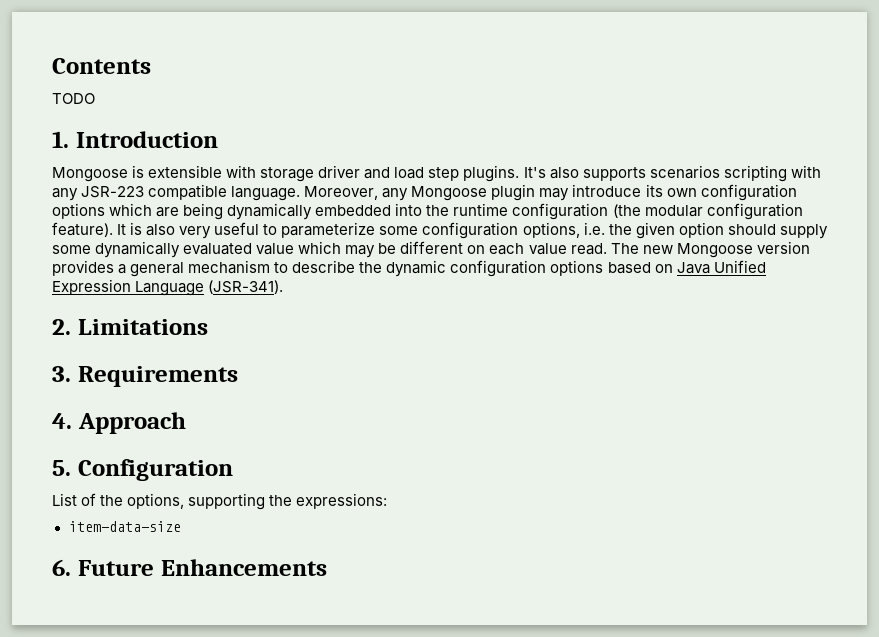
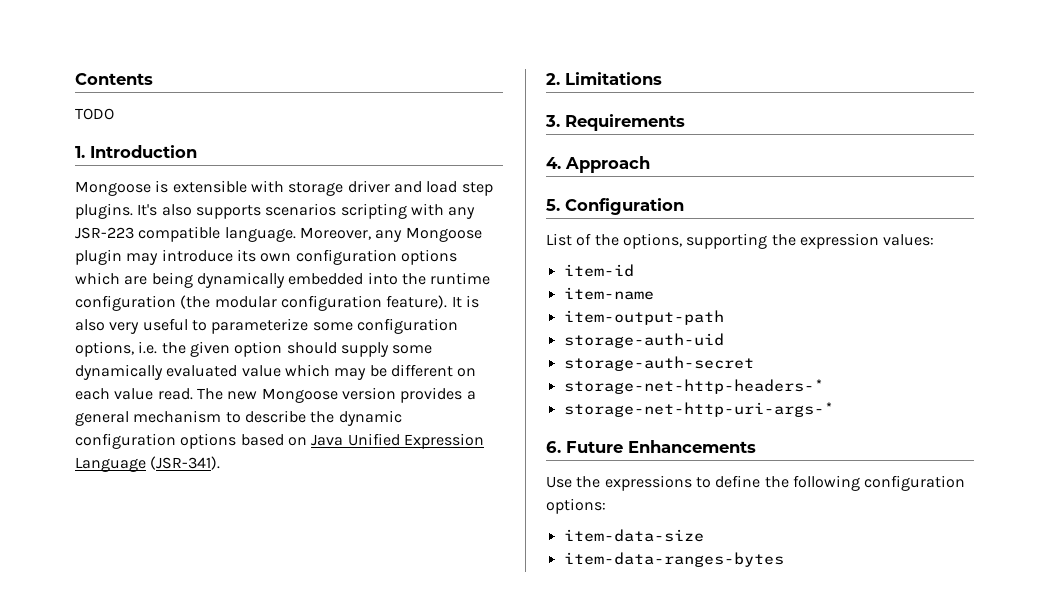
[296,493,388,509] [68,521,181,532] [52,559,327,576] expressions: // item-data-size // 6. Future Enhancements -> [799,233,935,249] [563,264,634,277] [563,287,654,300] [563,310,724,325] [563,333,724,348] [563,356,754,371] [563,379,824,394] [563,402,834,417] [546,440,756,453] [546,475,966,491] [546,498,606,514] [563,529,704,542] [563,552,784,567] expression values: // item-id // item-name // item-output-path // storage-auth-uid // storage-auth-secret // storage-net-http-headers-* // storage-net-http-uri-args-* // 6. Future Enhancements // Use the expressions to define the following configuration options: // item-data-size // item-data-ranges-bytes

